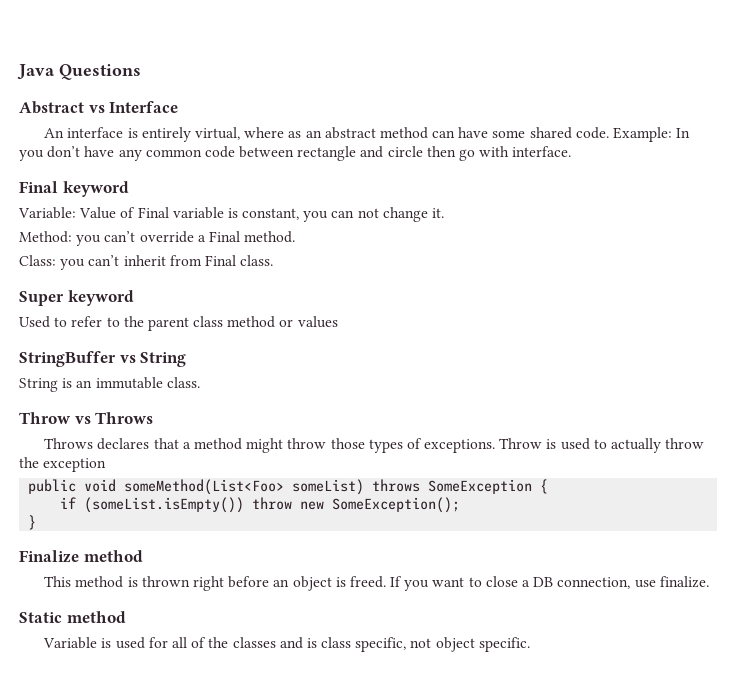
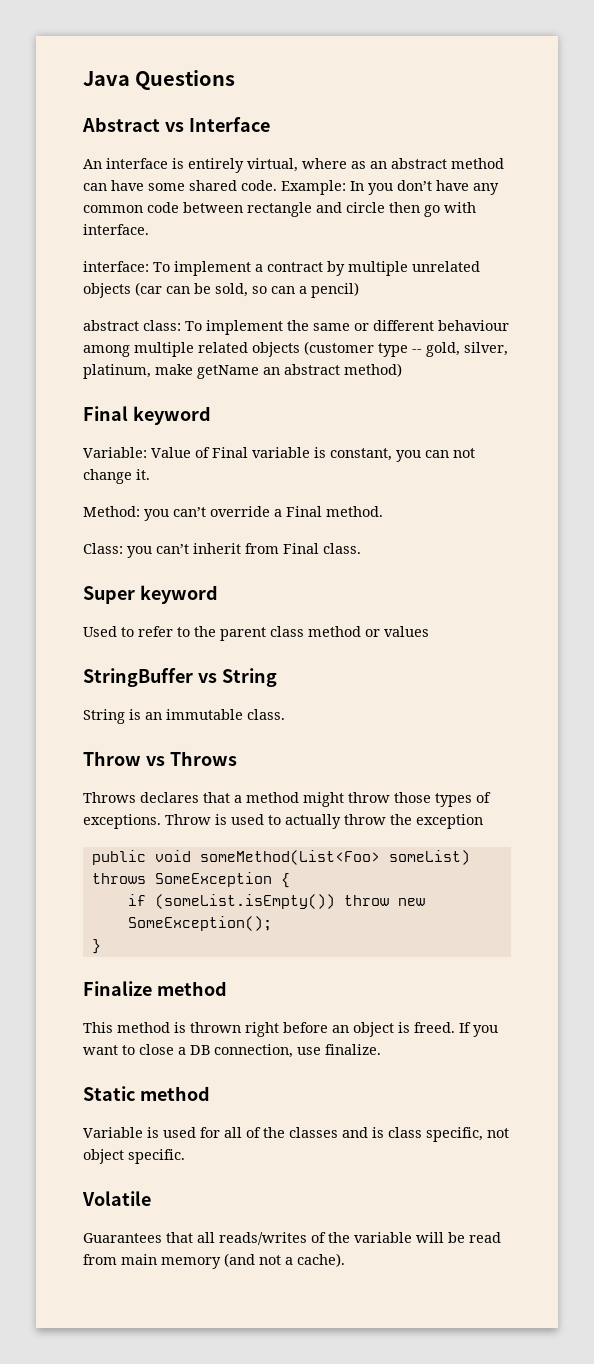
(572, 151) none -> [83,261,480,276] [83,282,359,298] [83,320,509,335] [83,341,508,357] [83,363,402,379] // interface: To implement a contract by multiple unrelated objects (car can be sold, so can a pencil) // abstract class: To implement the same or different behaviour among multiple related objects (customer type -- gold, silver, platinum, make getName an abstract method)
(530, 644) none -> [82,1191,151,1206] [83,1232,501,1245] [83,1253,345,1269] // Volatile // Guarantees that all reads/writes of the variable will be read from main memory (and not a cache).

